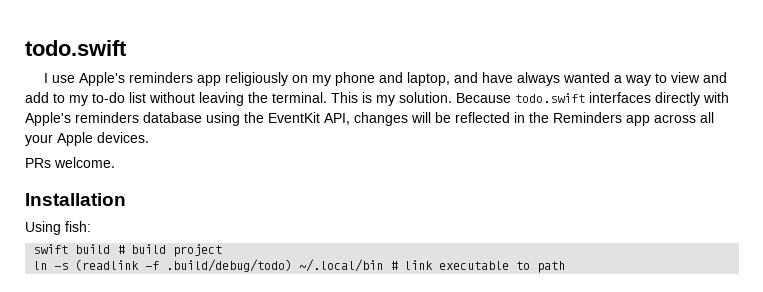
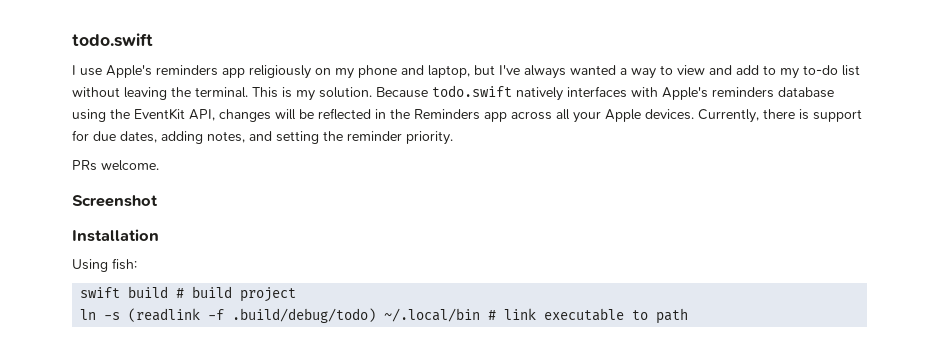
[454,72,514,83] and have -> [474,65,520,75] but I've
[589,92,700,106] interfaces directly -> [516,86,627,101] natively interfaces
(149, 137) none -> [698,109,862,123] [72,130,453,145] Currently, there is support for due dates, adding notes, and setting the reminder priority.
(115, 162) none -> [72,195,158,207] // Screenshot

